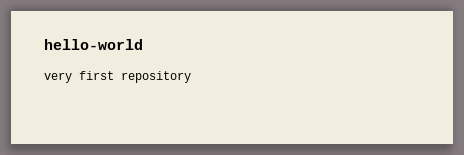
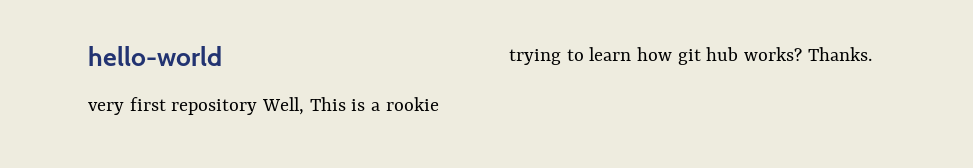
(191, 77) none -> [262,97,439,115] [509,47,872,65] Well, This is a rookie trying to learn how git hub works? Thanks.

